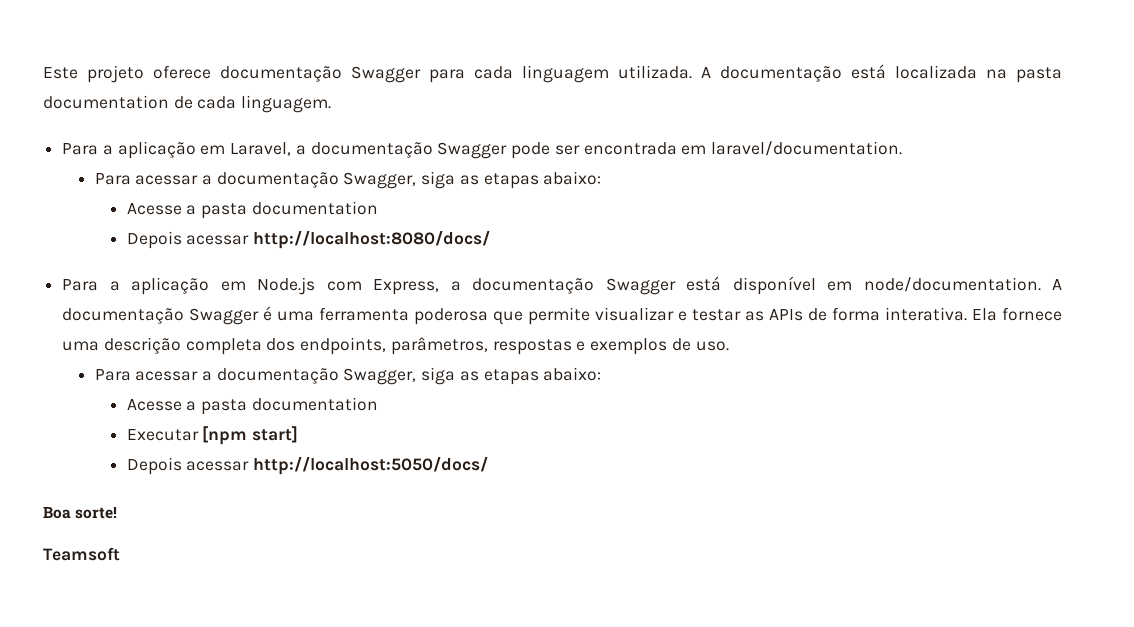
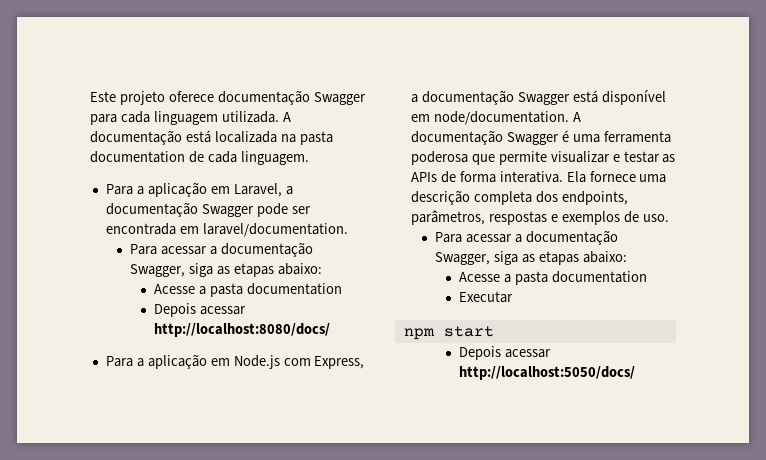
[202,426,299,445] [npm start] -> [403,326,494,340] // npm start
[43,506,118,519] [43,547,120,561] // Boa sorte! // Teamsoft -> (636, 373) none

